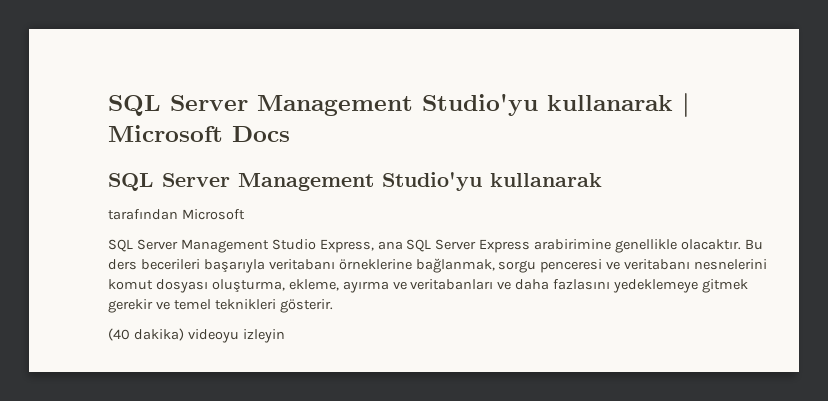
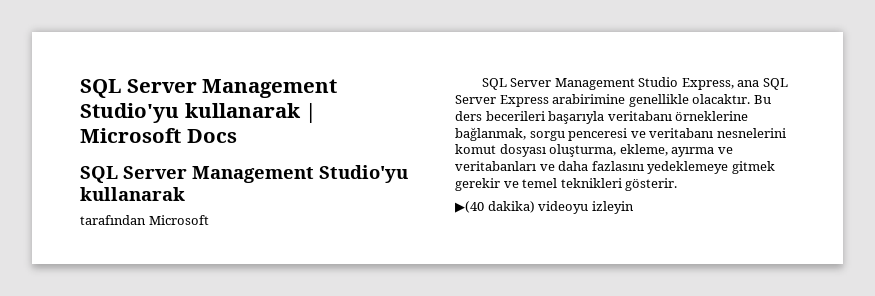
[108,328,130,341] (40 -> [455,201,484,213] ▶(40

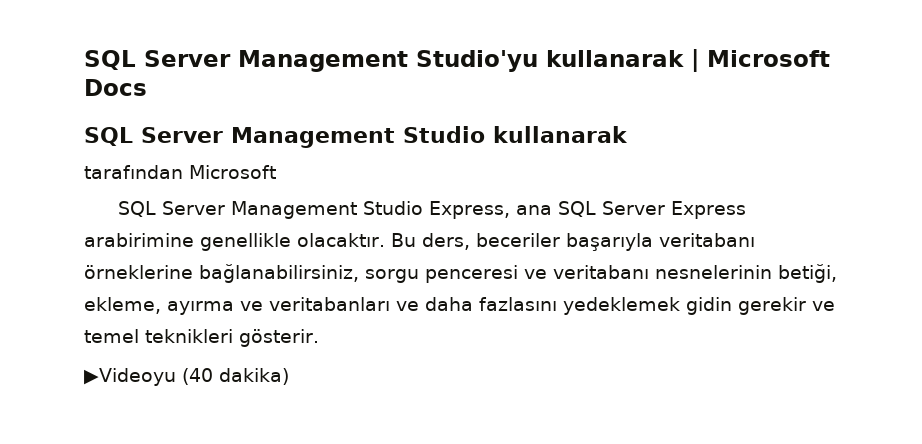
[319,165,408,183] Studio'yu -> [403,126,485,143] Studio
[455,111,545,121] ders becerileri -> [421,233,560,250] ders, beceriler
[455,127,526,141] bağlanmak, -> [199,264,359,283] bağlanabilirsiniz,
[716,128,786,138] [455,144,617,157] nesnelerini komut dosyası oluşturma, -> [655,264,837,283] nesnelerinin betiği,
[647,161,775,174] yedeklemeye gitmek -> [563,297,732,315] yedeklemek gidin
[455,201,634,214] ▶(40 dakika) videoyu izleyin -> [84,368,289,386] ▶Videoyu (40 dakika)

